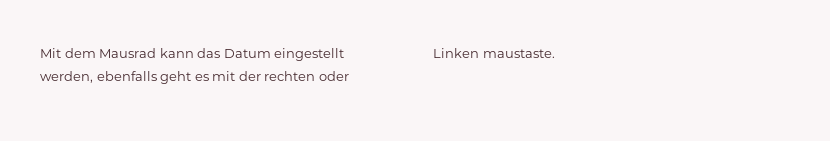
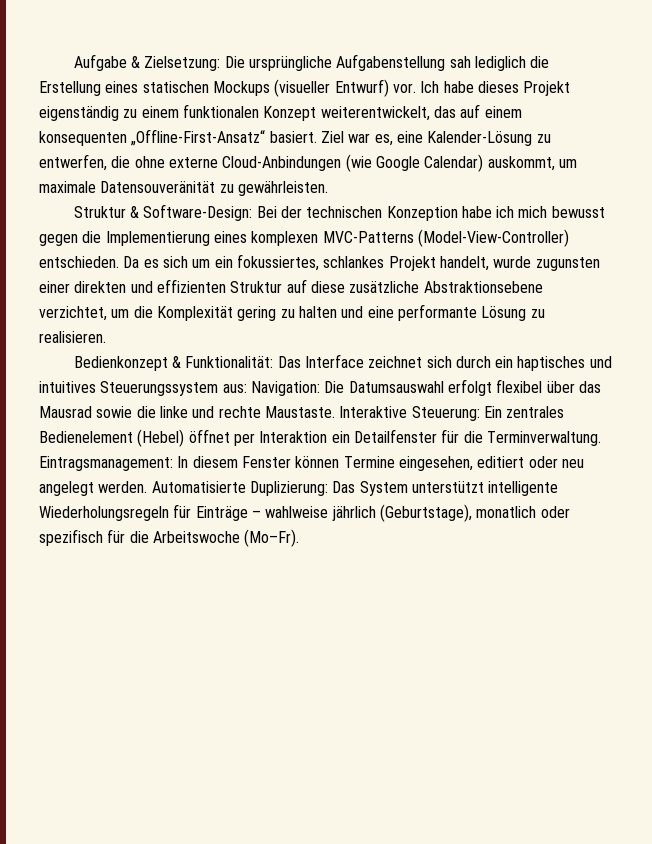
[40,48,345,61] [40,71,349,84] [433,48,555,58] Mit dem Mausrad kann das Datum eingestellt werden, ebenfalls geht es mit der rechten oder Linken maustaste. -> [73,54,550,71] [39,79,571,97] [39,104,522,121] [39,129,551,146] [39,154,577,172] [39,181,328,196] [73,204,605,221] [39,229,569,247] [39,254,600,271] [39,279,543,293] [39,304,545,321] [39,331,106,343] [73,354,612,371] [39,379,601,396] [39,406,565,421] [39,429,601,447] [39,456,584,471] [39,481,559,496] [39,504,570,522] [39,529,300,547] Aufgabe & Zielsetzung: Die ursprüngliche Aufgabenstellung sah lediglich die Erstellung eines statischen Mockups (visueller Entwurf) vor. Ich habe dieses Projekt eigenständig zu einem funktionalen Konzept weiterentwickelt, das auf einem konsequenten „Offline-First-Ansatz“ basiert. Ziel war es, eine Kalender-Lösung zu entwerfen, die ohne externe Cloud-Anbindungen (wie Google Calendar) auskommt, um maximale Datensouveränität zu gewährleisten. // Struktur & Software-Design: Bei der technischen Konzeption habe ich mich bewusst gegen die Implementierung eines komplexen MVC-Patterns (Model-View-Controller) entschieden. Da es sich um ein fokussiertes, schlankes Projekt handelt, wurde zugunsten einer direkten und effizienten Struktur auf diese zusätzliche Abstraktionsebene verzichtet, um die Komplexität gering zu halten und eine performante Lösung zu realisieren. // Bedienkonzept & Funktionalität: Das Interface zeichnet sich durch ein haptisches und intuitives Steuerungssystem aus: Navigation: Die Datumsauswahl erfolgt flexibel über das Mausrad sowie die linke und rechte Maustaste. Interaktive Steuerung: Ein zentrales Bedienelement (Hebel) öffnet per Interaktion ein Detailfenster für die Terminverwaltung. Eintragsmanagement: In diesem Fenster können Termine eingesehen, editiert oder neu angelegt werden. Automatisierte Duplizierung: Das System unterstützt intelligente Wiederholungsregeln für Einträge – wahlweise jährlich (Geburtstage), monatlich oder spezifisch für die Arbeitswoche (Mo–Fr).

